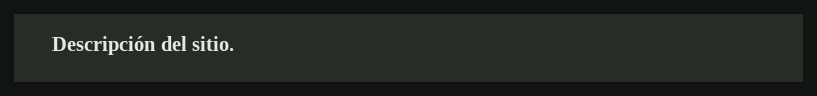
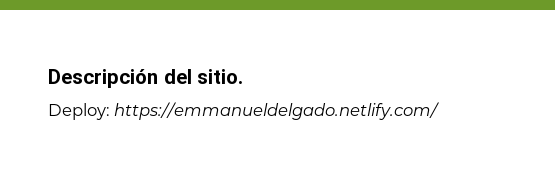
(235, 43) none -> [48,102,441,120] // Deploy: https://emmanueldelgado.netlify.com/

